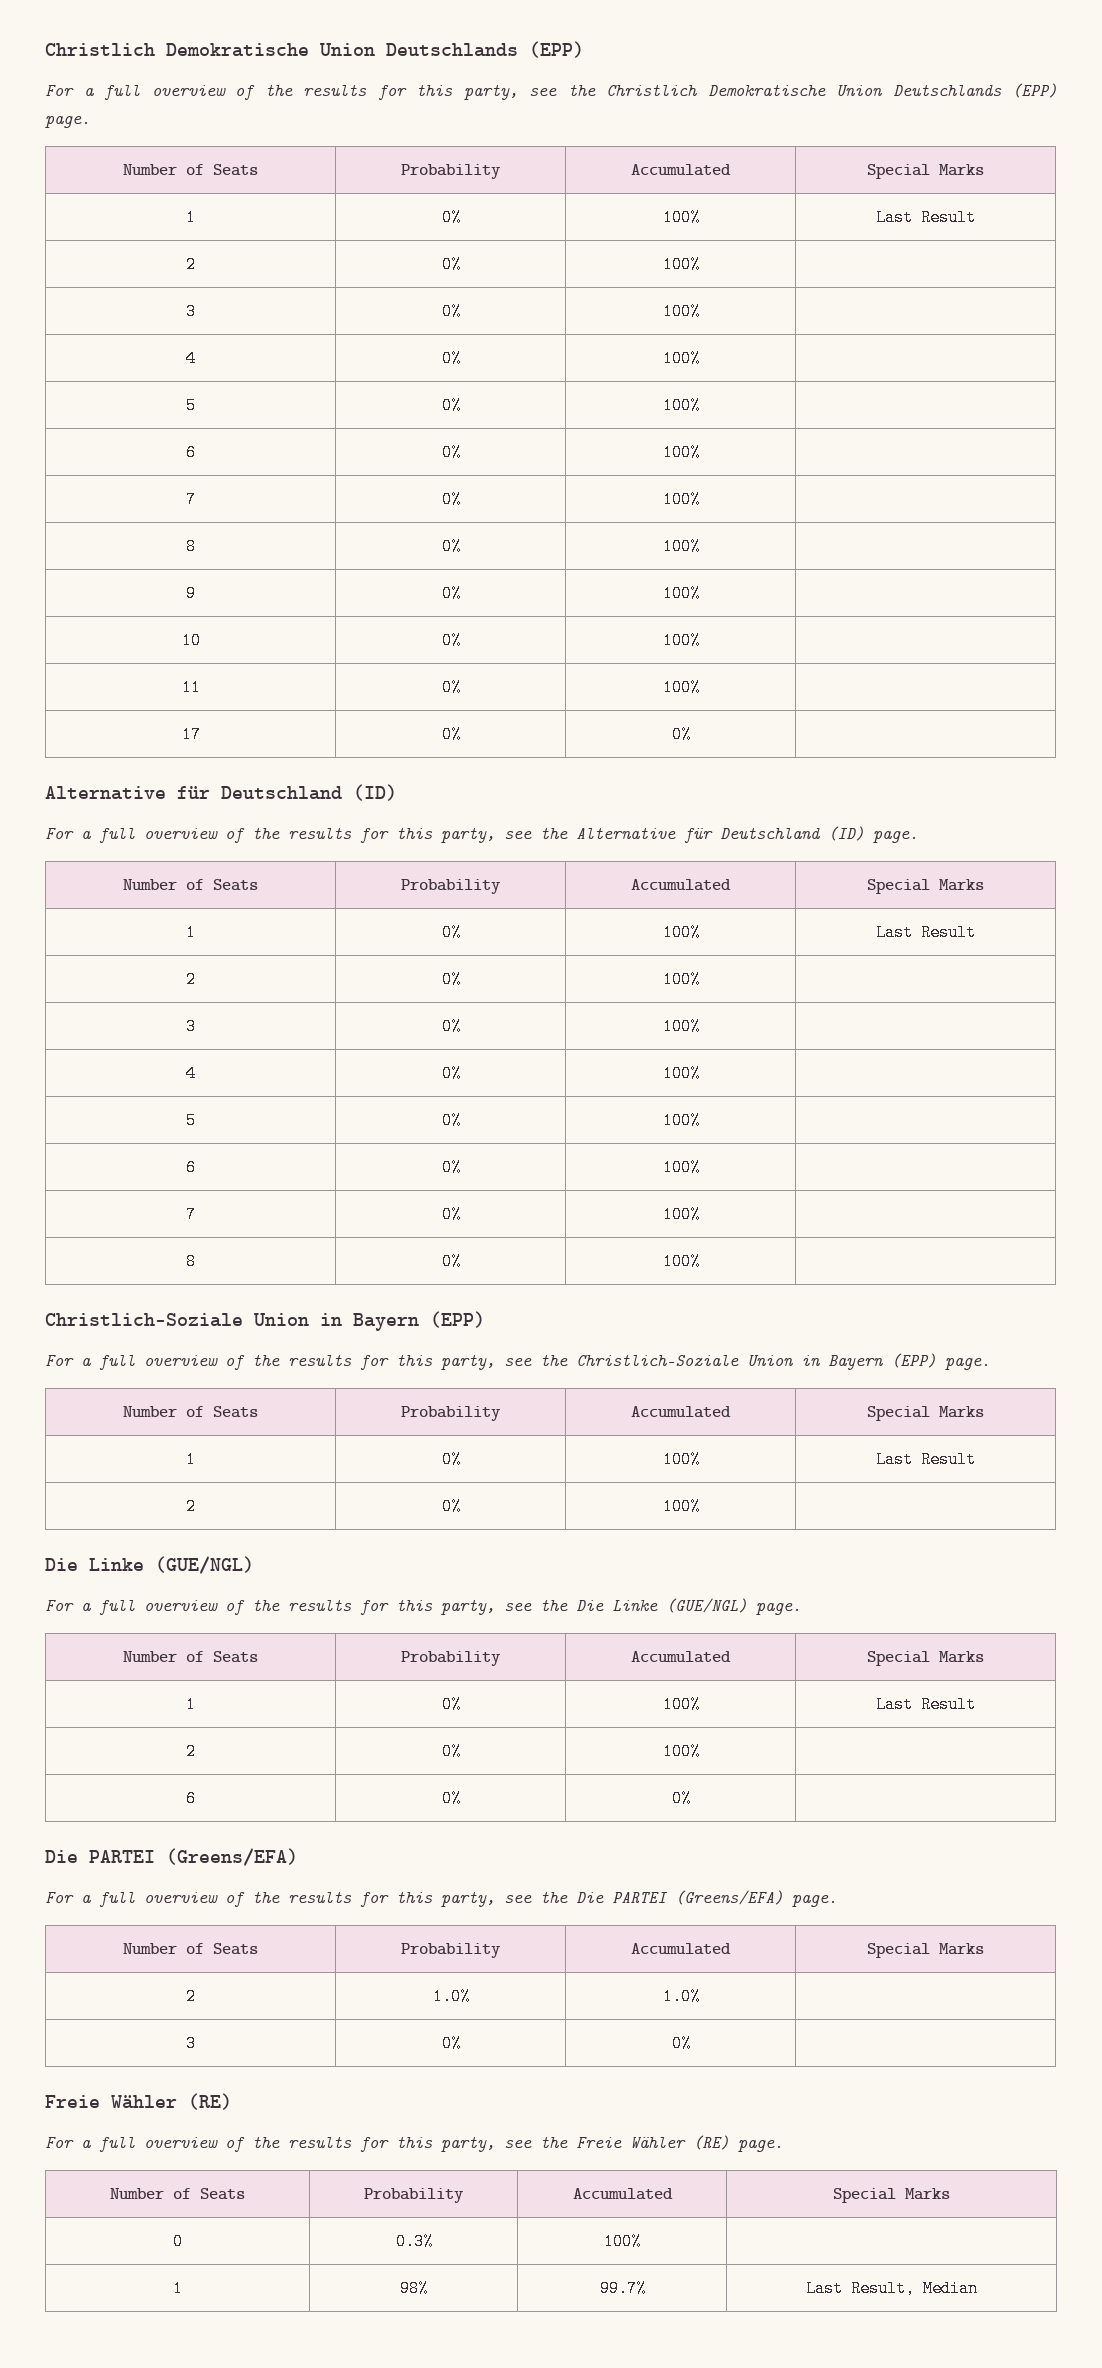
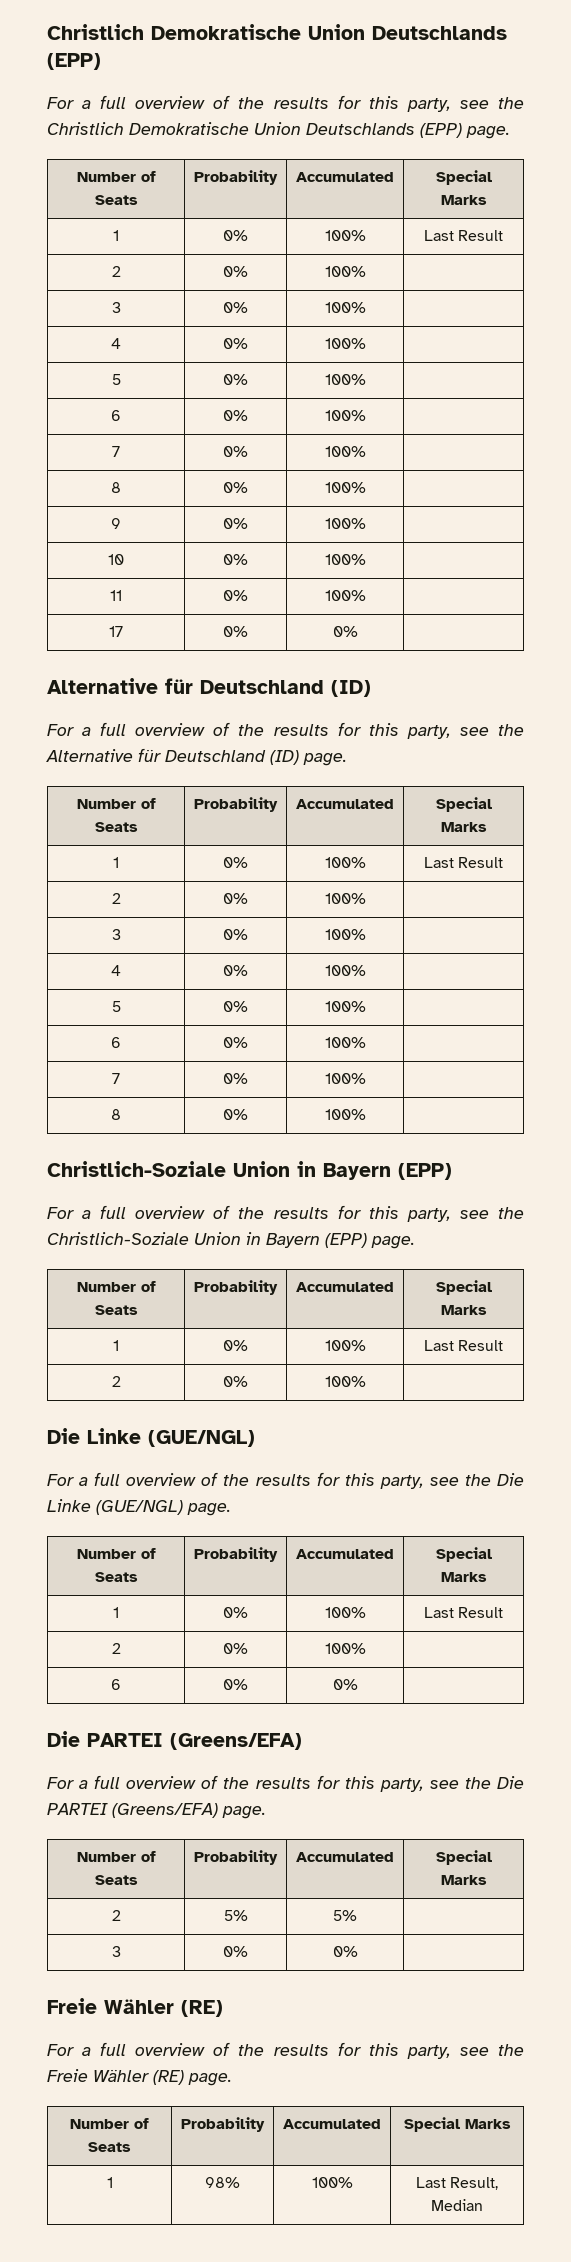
[432,1988,470,2005] [662,1988,700,2005] 1.0% | 1.0% -> [223,1910,248,1921] [333,1910,357,1921] 5% | 5%
[173,2233,183,2250] [395,2233,433,2250] [604,2233,641,2250] // 0 | 0.3% | 100% | -> (511, 2124) none
[599,2280,646,2297] 99.7% -> [311,2177,353,2188] 100%

